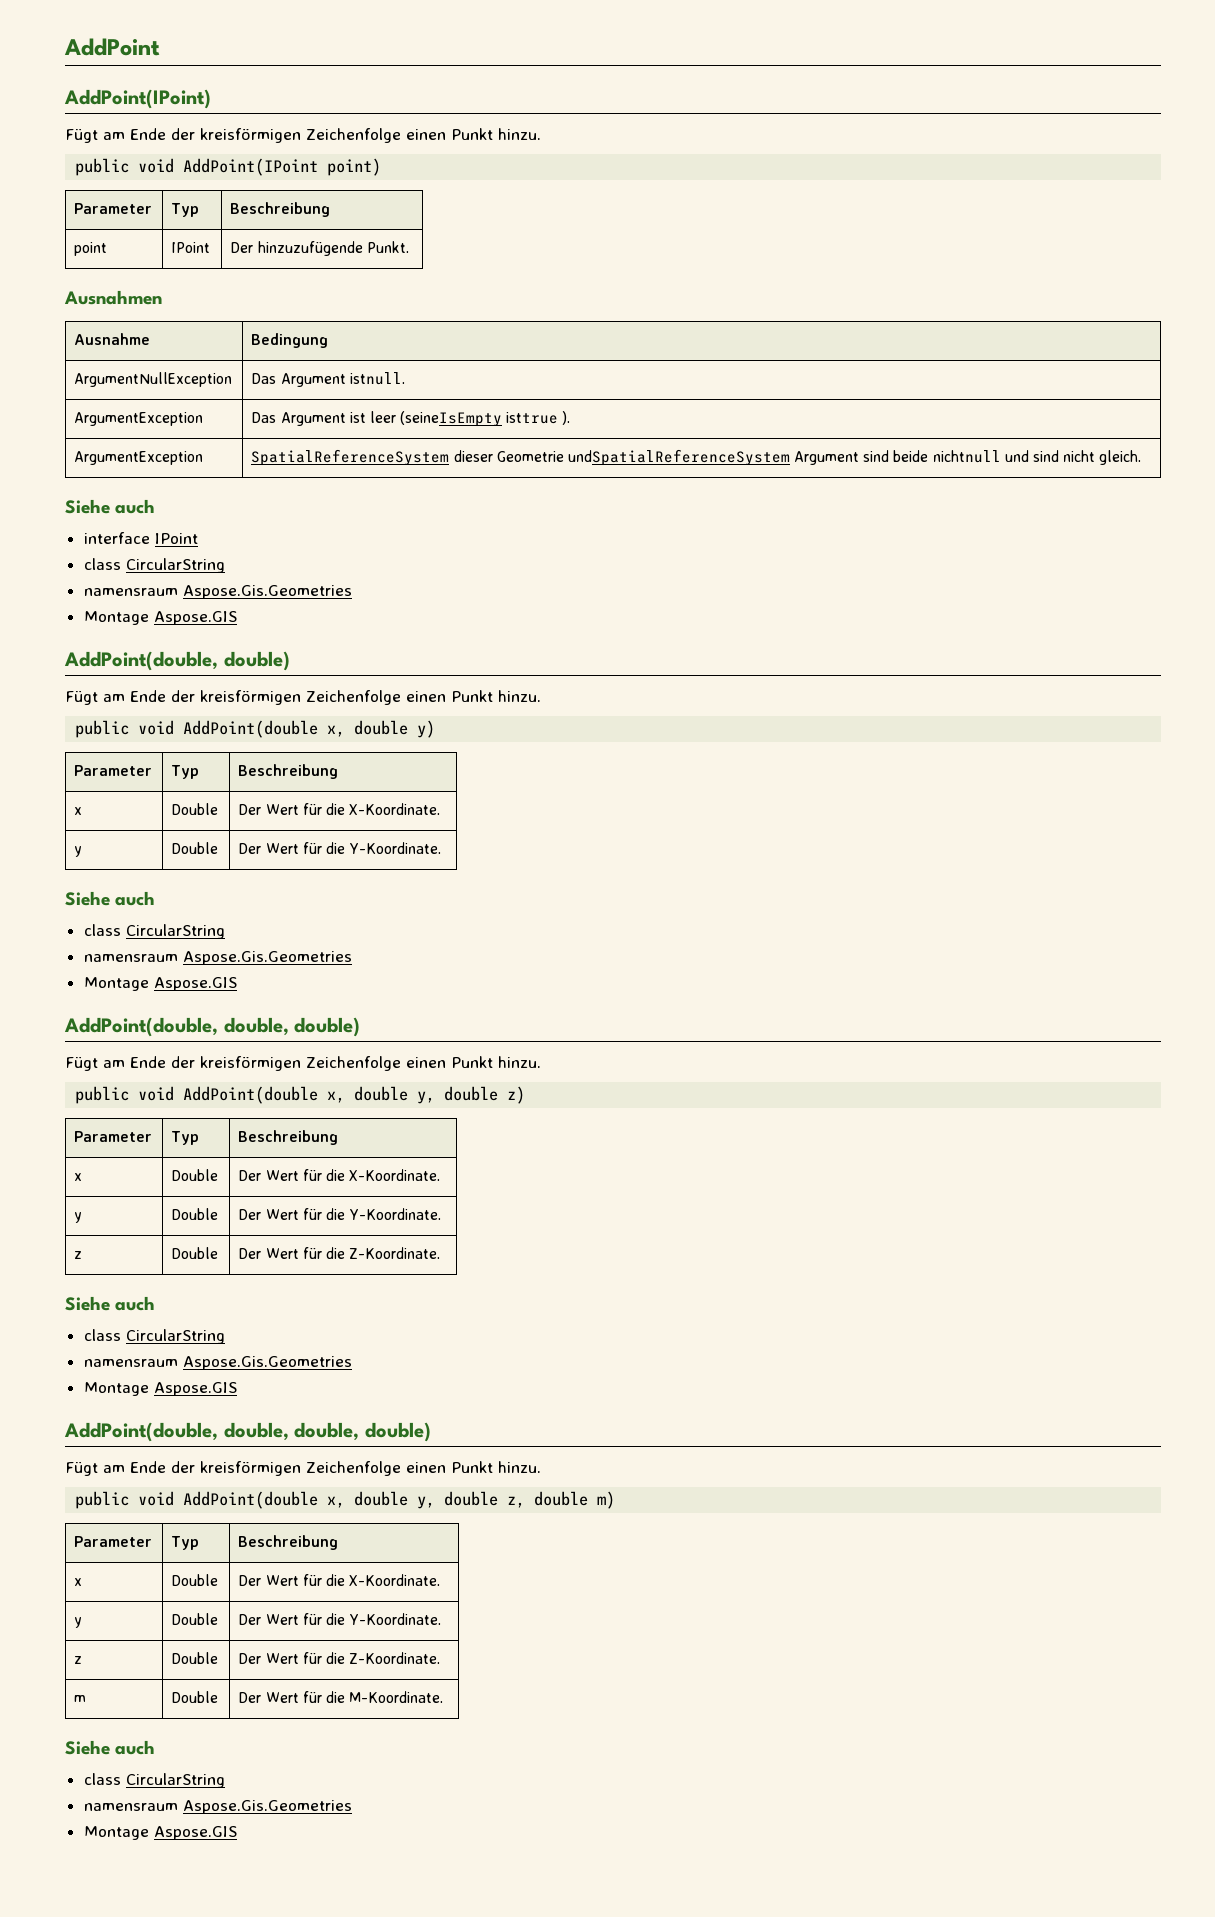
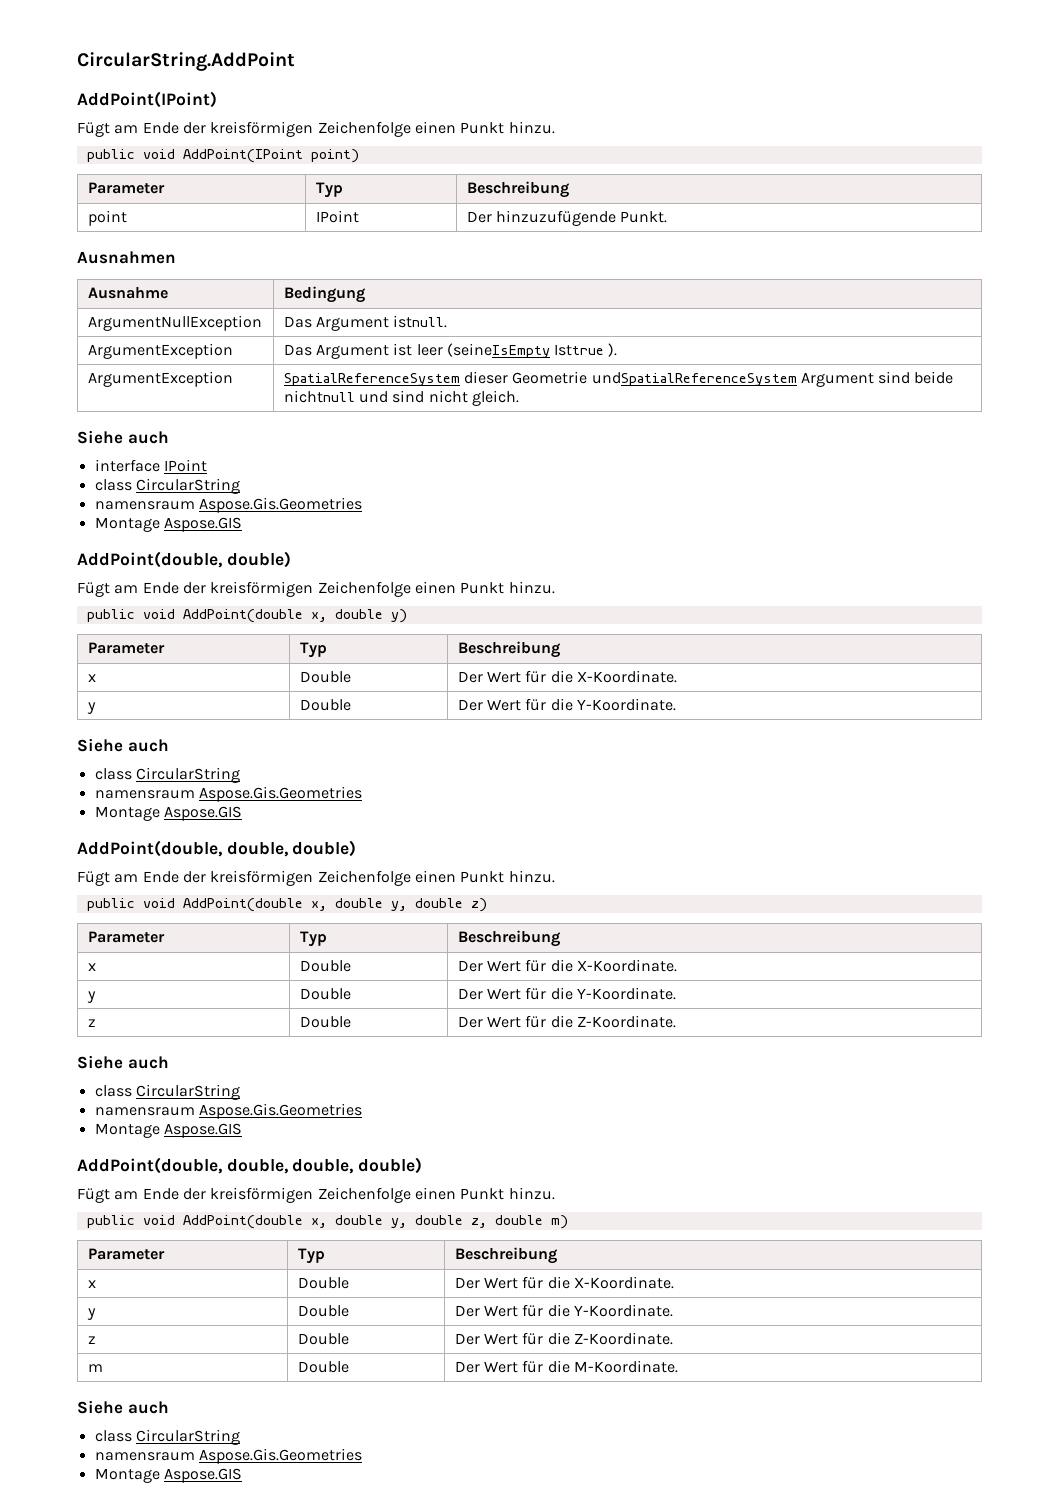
[64,38,160,56] AddPoint -> [77,52,295,71] CircularString.AddPoint
[506,412,559,424] isttrue -> [554,344,605,356] Isttrue

